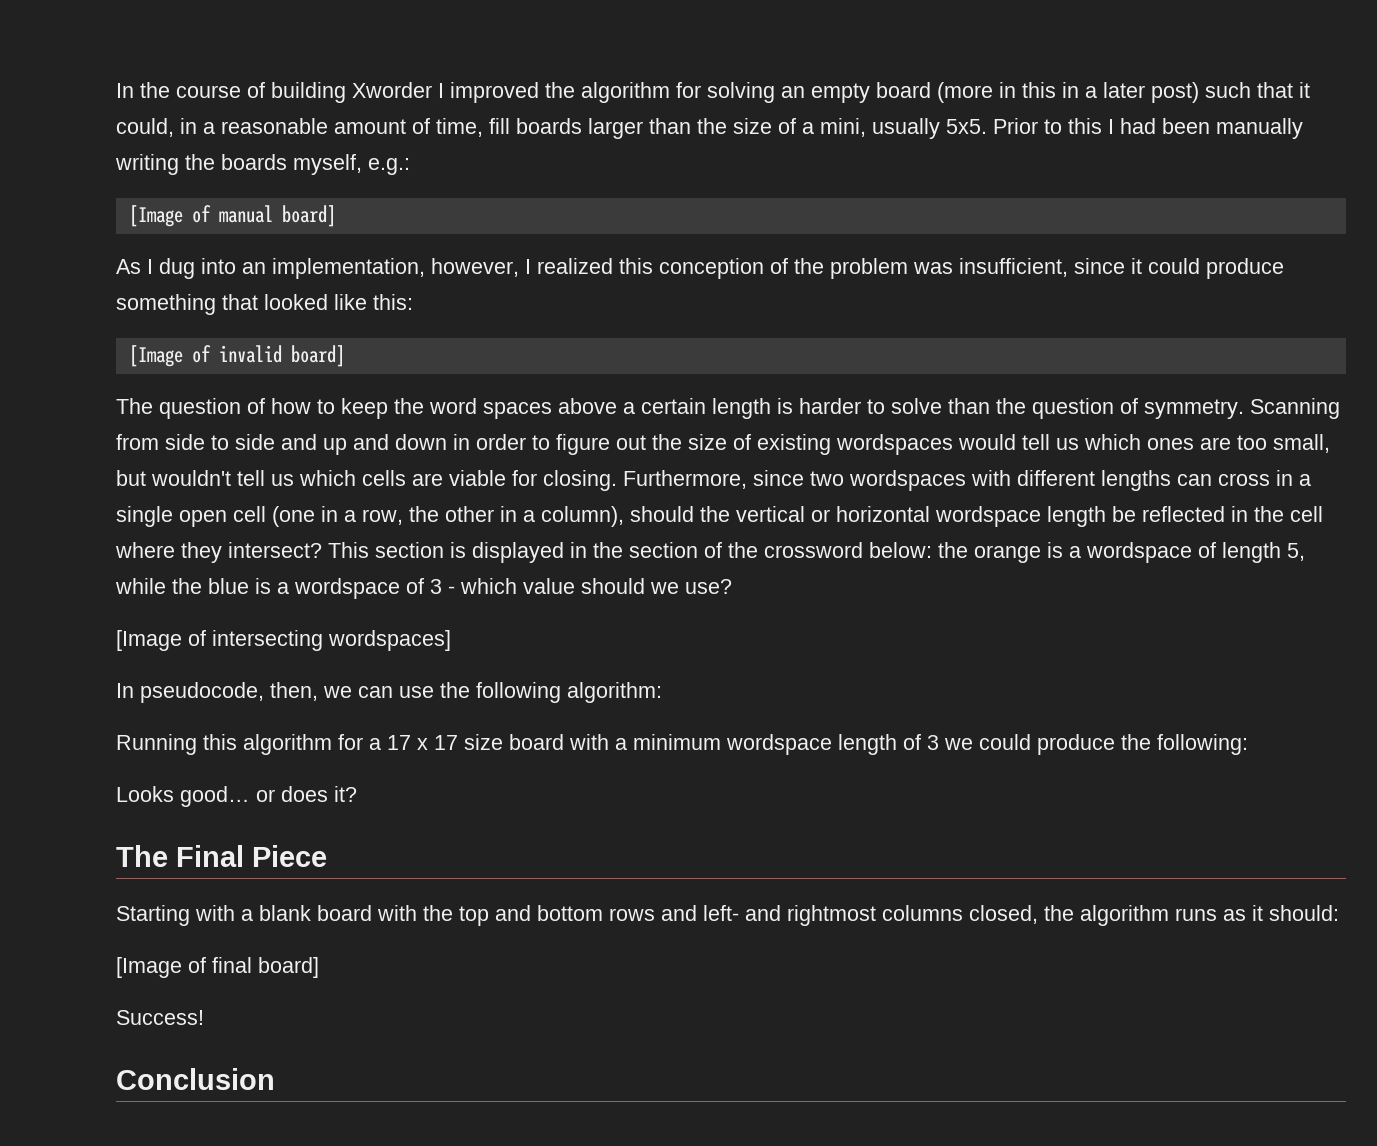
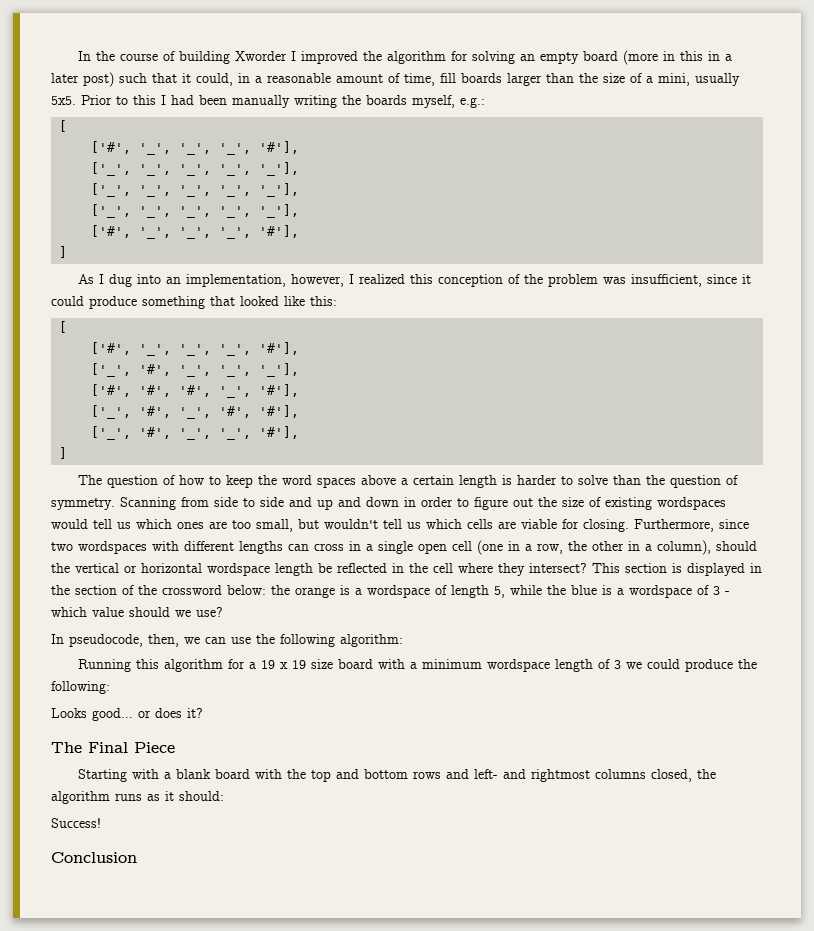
[128,205,336,227] [Image of manual board] -> [59,120,68,132] [91,141,300,155] [91,162,300,176] [91,183,300,197] [91,204,300,218] [91,225,300,239] [59,246,68,258] [ // ['#', '_', '_', '_', '#'], // ['_', '_', '_', '_', '_'], // ['_', '_', '_', '_', '_'], // ['_', '_', '_', '_', '_'], // ['#', '_', '_', '_', '#'], // ]
[128,345,345,367] [Image of invalid board] -> [59,321,68,333] [91,342,300,356] [91,363,300,377] [91,384,300,398] [91,405,300,419] [91,426,300,440] [59,447,68,459] [ // ['#', '_', '_', '_', '#'], // ['_', '#', '_', '_', '_'], // ['#', '#', '#', '_', '#'], // ['_', '#', '_', '#', '#'], // ['_', '#', '_', '_', '#'], // ]
[116,630,451,651] // [Image of intersecting wordspaces] -> (223, 612) none
[387,735,458,750] 17 x 17 -> [261,660,307,669] 19 x 19
[116,957,319,978] // [Image of final board] -> (224, 796) none

